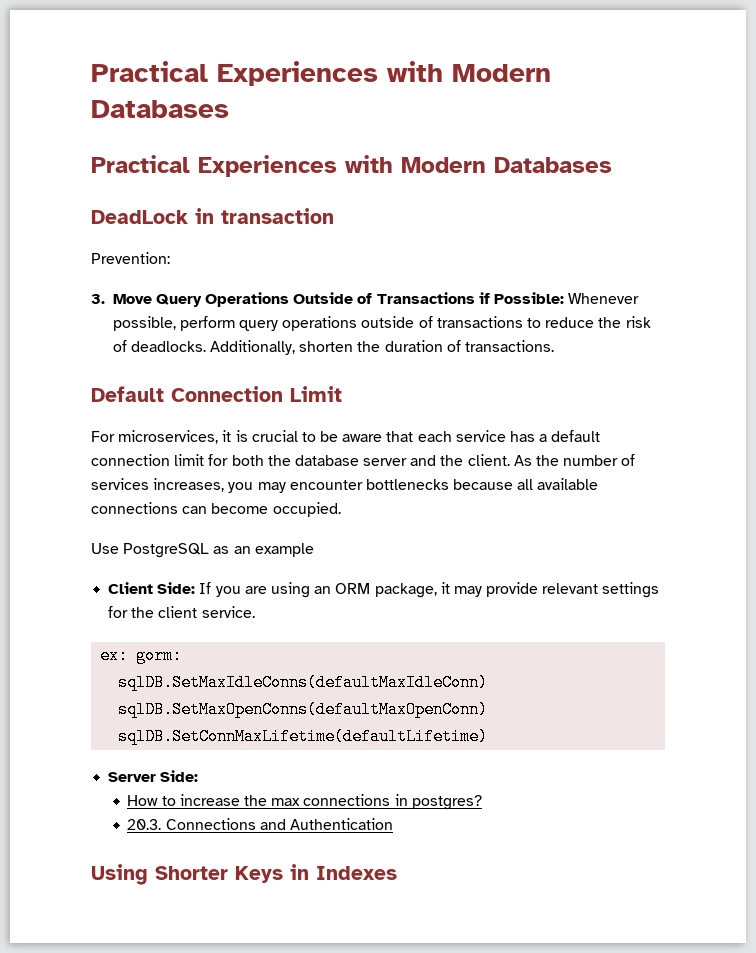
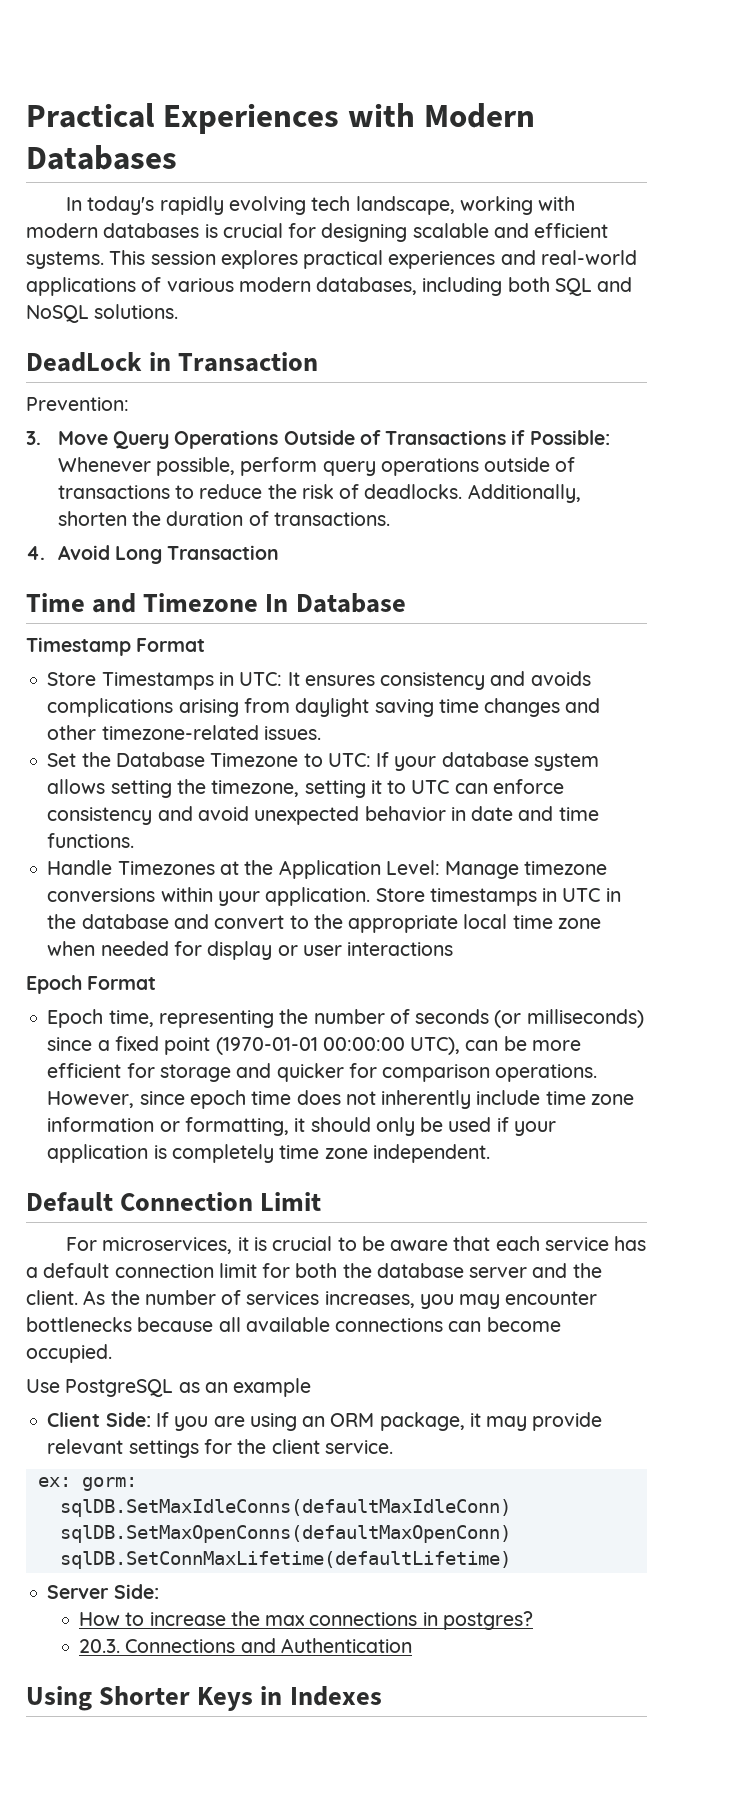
[91,61,551,86] [91,100,229,118] [91,155,612,177] Practical Experiences with Modern Databases // Practical Experiences with Modern Databases -> [26,103,535,134] [26,145,177,170] [66,196,576,215] [26,223,609,242] [26,250,637,269] [26,277,633,296] [26,304,179,323] Practical Experiences with Modern Databases // In today's rapidly evolving tech landscape, working with modern databases is crucial for designing scalable and efficient systems. This session explores practical experiences and real-world applications of various modern databases, including both SQL and NoSQL solutions.
[221,208,334,224] transaction -> [178,352,319,372] Transaction
(555, 346) none -> [26,545,280,564] [26,593,406,613] [26,637,206,656] [47,671,591,690] [47,698,601,717] [47,725,321,740] [47,752,599,771] [47,779,564,798] [47,806,599,825] [47,833,135,848] [47,860,608,879] [47,887,621,906] [47,914,601,933] [47,941,454,960] [26,975,157,994] [47,1009,644,1028] [47,1036,581,1055] [47,1063,598,1082] [47,1090,634,1109] [47,1117,556,1136] [47,1144,490,1163] // 4. Avoid Long Transaction // Time and Timezone In Database // Timestamp Format // Store Timestamps in UTC: It ensures consistency and avoids complications arising from daylight saving time changes and other timezone-related issues. // Set the Database Timezone to UTC: If your database system allows setting the timezone, setting it to UTC can enforce consistency and avoid unexpected behavior in date and time functions. // Handle Timezones at the Application Level: Manage timezone conversions within your application. Store timestamps in UTC in the database and convert to the appropriate local time zone when needed for display or user interactions // Epoch Format // Epoch time, representing the number of seconds (or milliseconds) since a fixed point (1970-01-01 00:00:00 UTC), can be more efficient for storage and quicker for comparison operations. However, since epoch time does not inherently include time zone information or formatting, it should only be used if your application is completely time zone independent.

